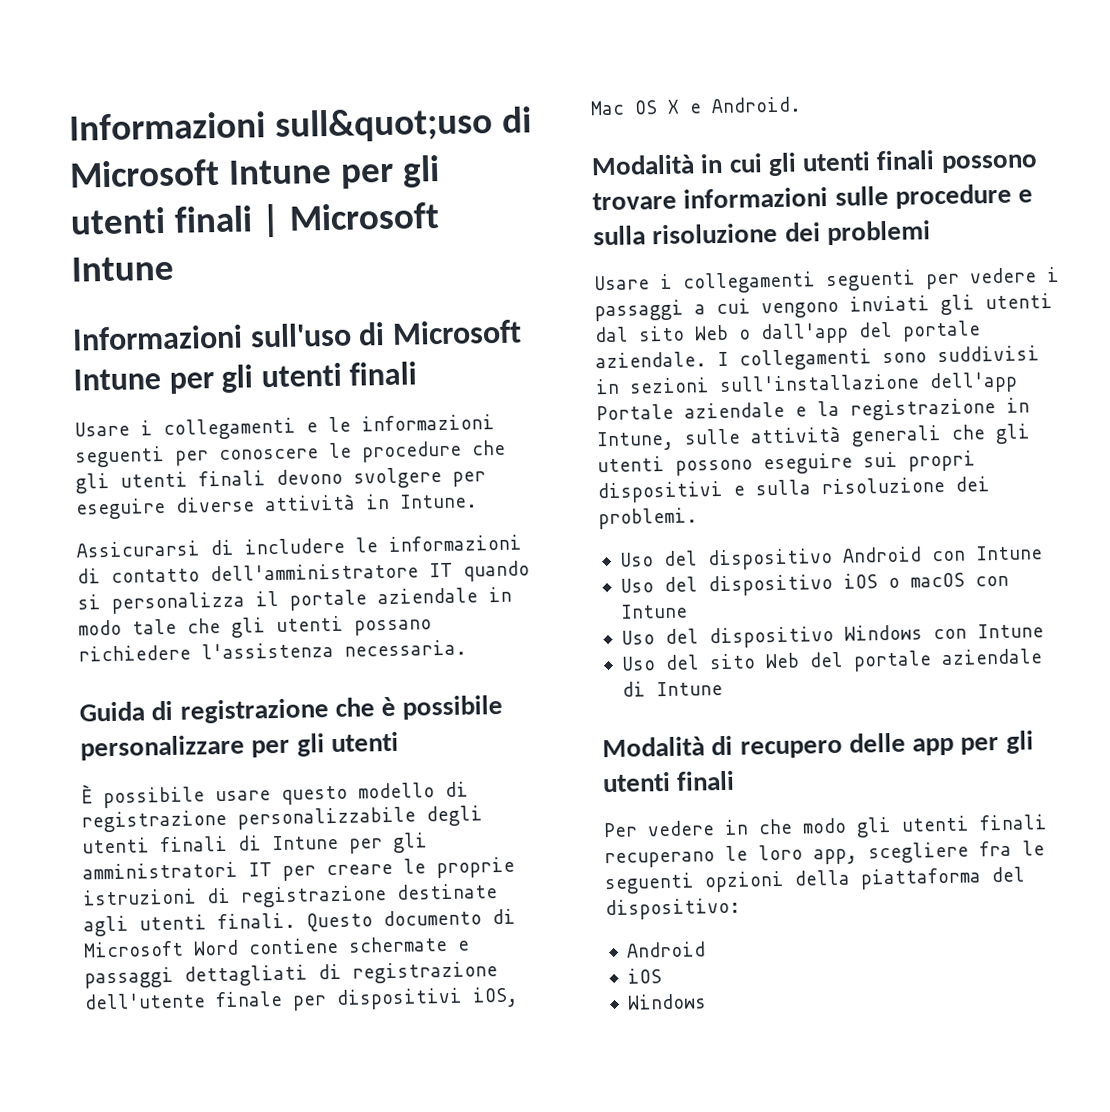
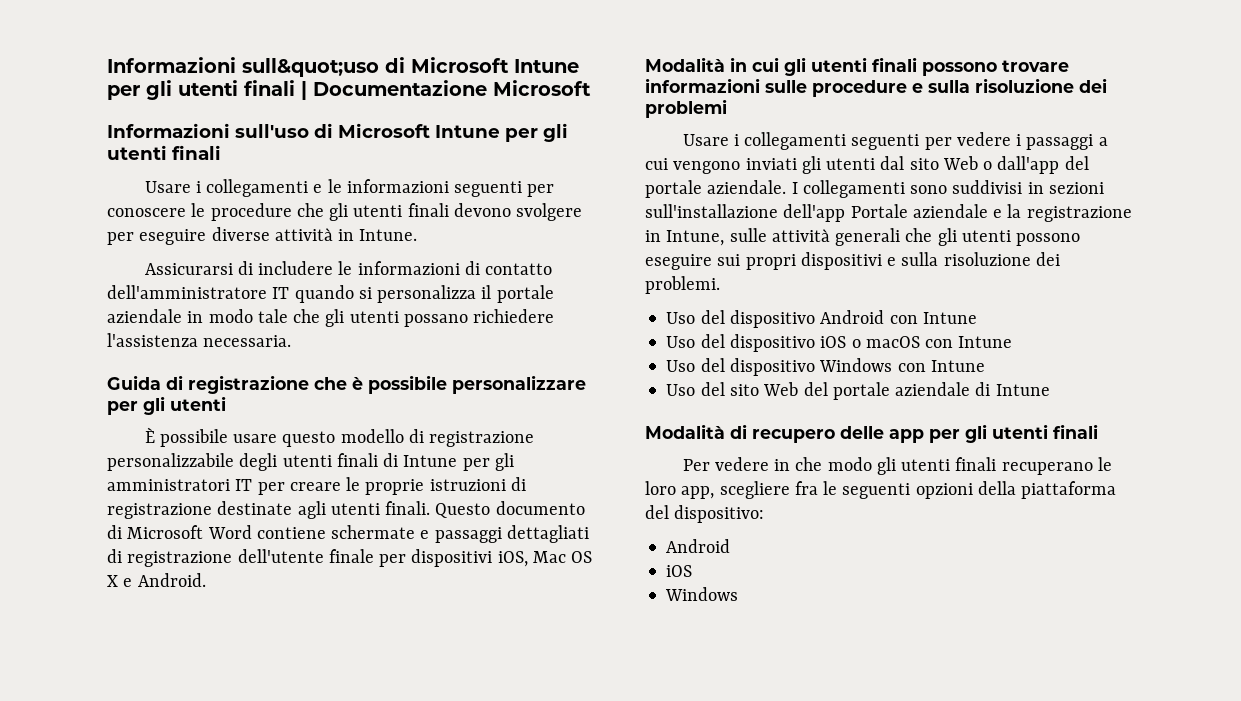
[288,202,440,231] [71,255,174,282] Microsoft Intune -> [313,80,591,96] Documentazione Microsoft

